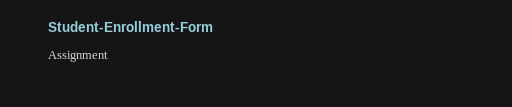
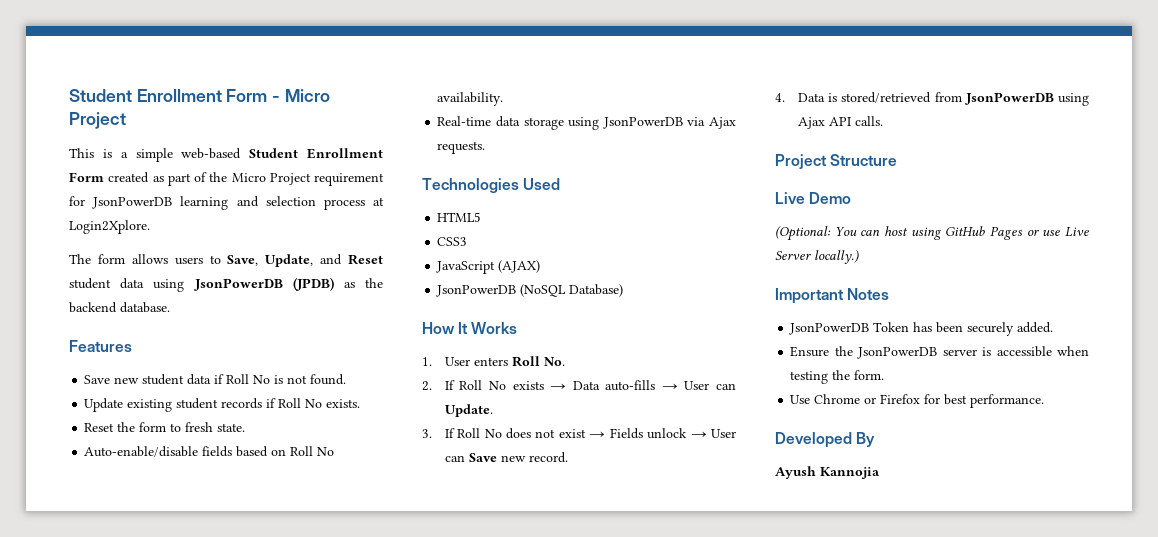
[48,21,213,32] [48,51,108,62] Student-Enrollment-Form // Assignment -> [69,89,330,102] [69,112,126,129] [69,148,383,162] [69,172,384,186] [69,196,384,210] [69,220,150,234] [69,254,383,267] [69,277,383,292] [69,302,170,313] [69,340,132,352] [84,374,347,385] [84,398,361,412] [84,422,246,432] [84,446,335,457] [437,92,504,106] [437,116,736,130] [437,141,486,154] [422,178,561,193] [437,212,482,222] [437,237,468,246] [436,260,541,274] [436,284,624,297] [422,322,518,334] [422,356,565,367] [422,380,736,391] [444,404,493,417] [422,428,736,439] [444,452,568,463] [775,92,1089,106] [797,116,883,129] [775,154,898,169] [775,192,852,204] [775,226,1089,241] [775,250,859,264] [775,288,890,304] [789,322,1054,336] [790,346,1089,359] [790,370,885,384] [790,394,1045,408] [775,432,876,448] [775,466,880,479] Student Enrollment Form - Micro Project // This is a simple web-based Student Enrollment Form created as part of the Micro Project requirement for JsonPowerDB learning and selection process at Login2Xplore. // The form allows users to Save, Update, and Reset student data using JsonPowerDB (JPDB) as the backend database. // Features // Save new student data if Roll No is not found. // Update existing student records if Roll No exists. // Reset the form to fresh state. // Auto-enable/disable fields based on Roll No availability. // Real-time data storage using JsonPowerDB via Ajax requests. // Technologies Used // HTML5 // CSS3 // JavaScript (AJAX) // JsonPowerDB (NoSQL Database) // How It Works // 1. User enters Roll No. // 2. If Roll No exists → Data auto-fills → User can Update. // 3. If Roll No does not exist → Fields unlock → User can Save new record. // 4. Data is stored/retrieved from JsonPowerDB using Ajax API calls. // Project Structure // Live Demo // (Optional: You can host using GitHub Pages or use Live Server locally.) // Important Notes // JsonPowerDB Token has been securely added. // Ensure the JsonPowerDB server is accessible when testing the form. // Use Chrome or Firefox for best performance. // Developed By // Ayush Kannojia

